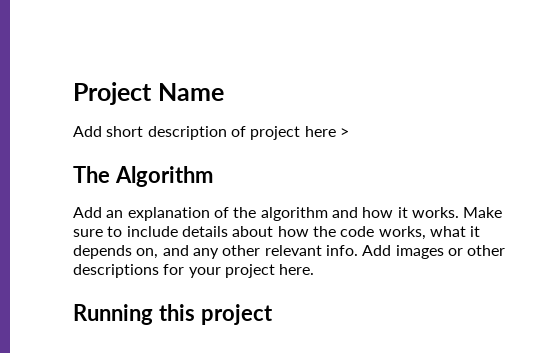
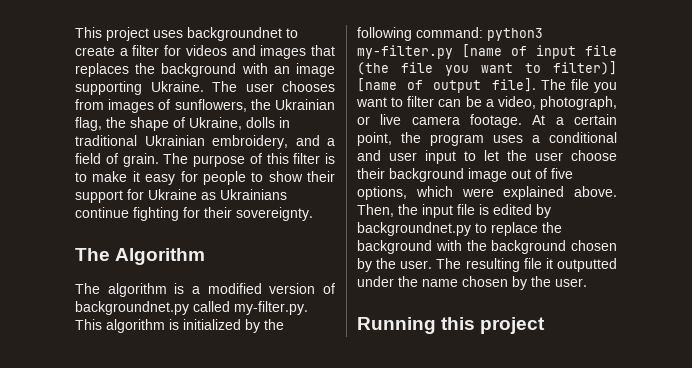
[73,82,224,105] [73,126,349,140] [73,166,213,187] [73,207,503,221] [73,226,481,240] [73,245,506,259] [73,264,315,278] Project Name // Add short description of project here > // The Algorithm // Add an explanation of the algorithm and how it works. Make sure to include details about how the code works, what it depends on, and any other relevant info. Add images or other descriptions for your project here. -> [75,27,298,41] [75,45,335,59] [75,63,335,77] [75,81,335,95] [75,99,335,113] [75,117,290,131] [75,135,335,149] [75,153,335,167] [75,171,335,185] [75,189,287,203] [75,207,313,221] [75,248,206,265] [75,283,335,297] [75,301,308,315] [75,319,284,333] [357,27,543,41] [357,44,617,59] [357,61,617,76] [357,78,617,93] [356,96,617,110] [357,114,617,128] [357,132,617,146] [357,150,617,164] [357,168,573,182] [357,186,617,200] [357,204,551,218] [357,222,562,236] [357,240,617,254] [357,258,617,272] [357,276,587,290] This project uses backgroundnet to create a filter for videos and images that replaces the background with an image supporting Ukraine. The user chooses from images of sunflowers, the Ukrainian flag, the shape of Ukraine, dolls in traditional Ukrainian embroidery, and a field of grain. The purpose of this filter is to make it easy for people to show their support for Ukraine as Ukrainians continue fighting for their sovereignty. // The Algorithm // The algorithm is a modified version of backgroundnet.py called my-filter.py. This algorithm is initialized by the following command: python3 my-filter.py [name of input file (the file you want to filter)] [name of output file]. The file you want to filter can be a video, photograph, or live camera footage. At a certain point, the program uses a conditional and user input to let the user choose their background image out of five options, which were explained above. Then, the input file is edited by backgroundnet.py to replace the background with the background chosen by the user. The resulting file it outputted under the name chosen by the user.

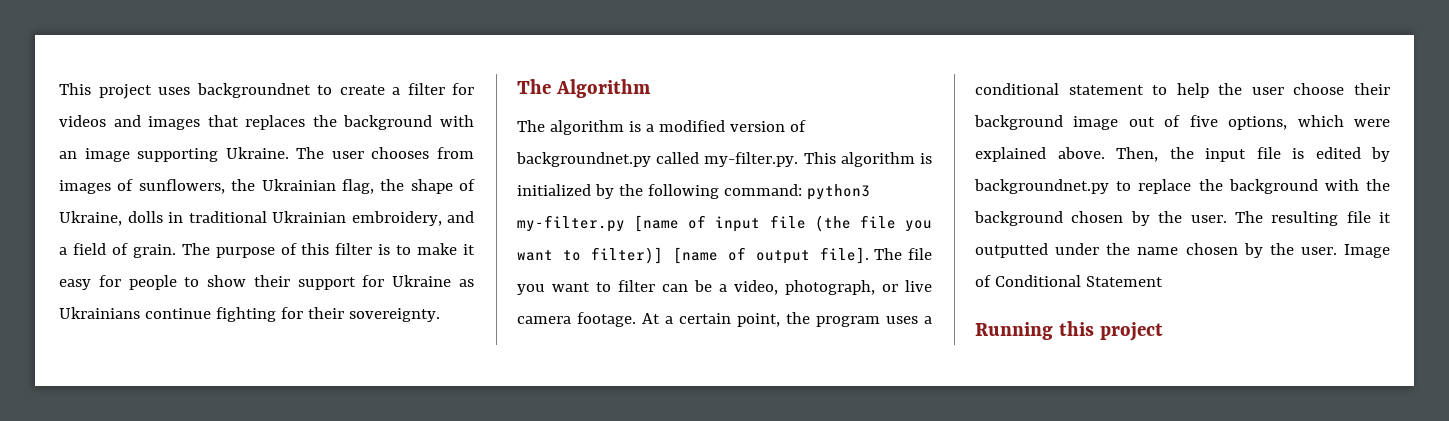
[357,150,499,164] and user input to let -> [1068,83,1209,98] statement to help
(587, 282) none -> [1344,244,1390,258] [975,275,1163,287] Image of Conditional Statement

